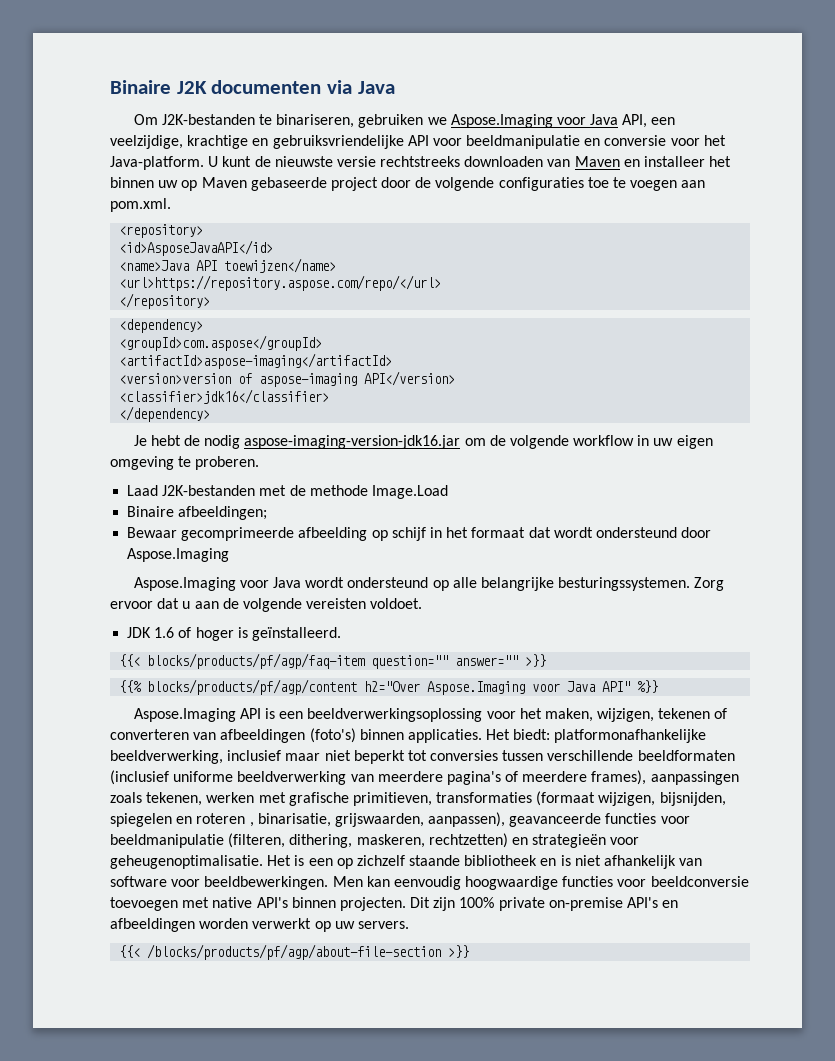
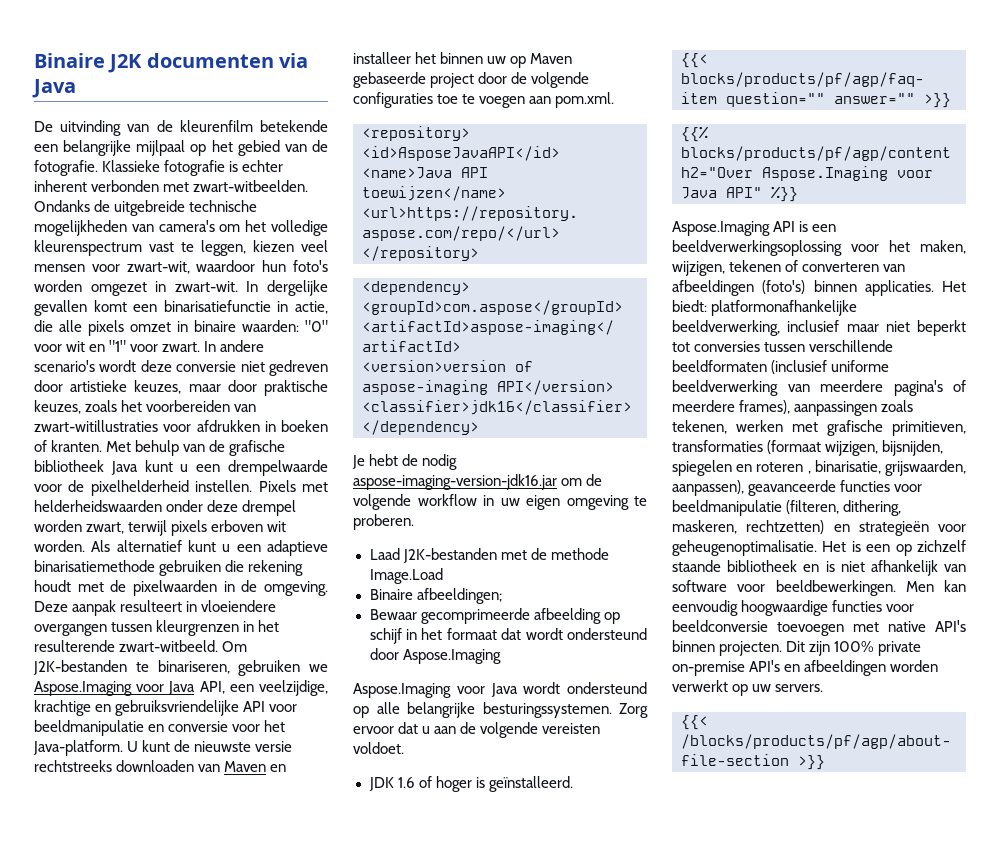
(395, 87) none -> [34,120,328,136] [34,140,328,156] [34,160,284,176] [34,180,309,192] [34,200,258,216] [34,220,328,236] [34,240,328,256] [34,260,328,274] [34,280,328,296] [34,300,328,316] [34,320,328,336] [34,340,265,352] [34,360,328,376] [34,380,328,396] [34,400,257,414] [34,420,328,432] [34,440,286,456] [34,460,328,476] [34,480,328,496] [34,500,297,516] [34,520,287,536] [34,540,328,556] [34,560,304,576] [34,580,328,596] [34,600,277,616] [34,620,280,636] [34,640,219,652] De uitvinding van de kleurenfilm betekende een belangrijke mijlpaal op het gebied van de fotografie. Klassieke fotografie is echter inherent verbonden met zwart-witbeelden. Ondanks de uitgebreide technische mogelijkheden van camera's om het volledige kleurenspectrum vast te leggen, kiezen veel mensen voor zwart-wit, waardoor hun foto's worden omgezet in zwart-wit. In dergelijke gevallen komt een binarisatiefunctie in actie, die alle pixels omzet in binaire waarden: "0" voor wit en "1" voor zwart. In andere scenario's wordt deze conversie niet gedreven door artistieke keuzes, maar door praktische keuzes, zoals het voorbereiden van zwart-witillustraties voor afdrukken in boeken of kranten. Met behulp van de grafische bibliotheek Java kunt u een drempelwaarde voor de pixelhelderheid instellen. Pixels met helderheidswaarden onder deze drempel worden zwart, terwijl pixels erboven wit worden. Als alternatief kunt u een adaptieve binarisatiemethode gebruiken die rekening houdt met de pixelwaarden in de omgeving. Deze aanpak resulteert in vloeiendere overgangen tussen kleurgrenzen in het resulterende zwart-witbeeld.

